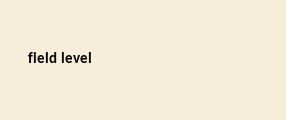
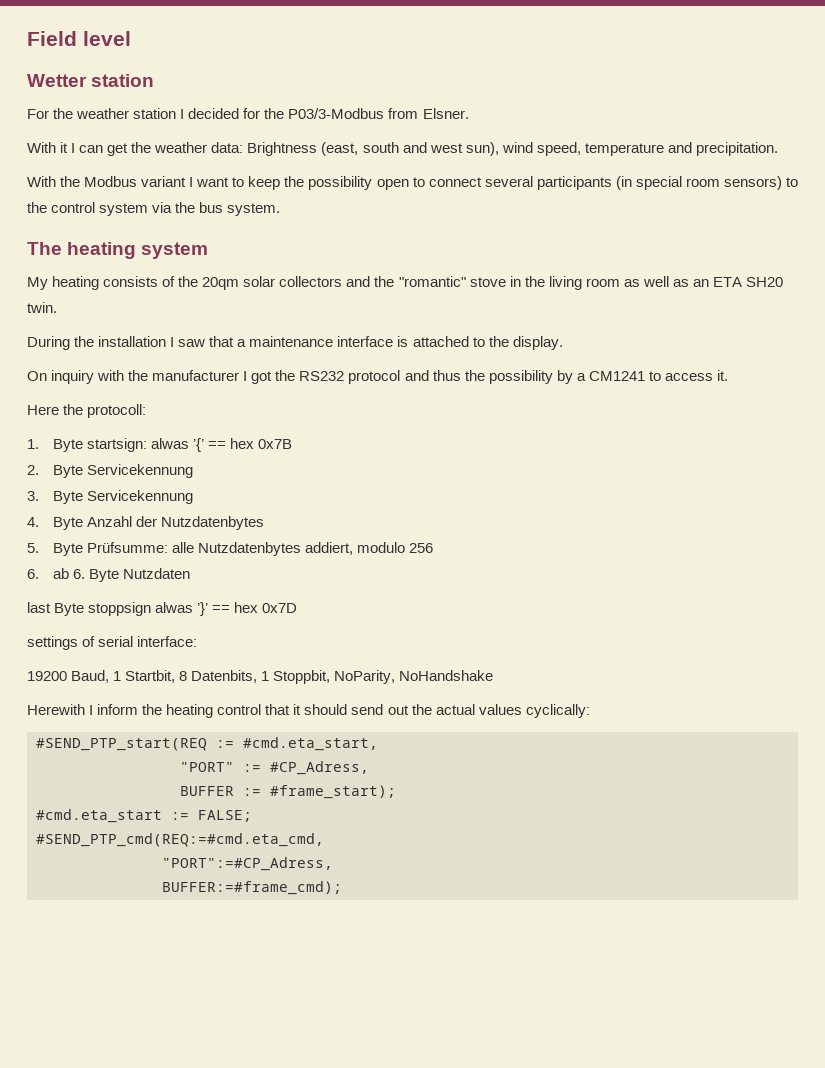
[28,52,57,63] field -> [27,31,77,46] Field
(92, 57) none -> [27,74,155,87] [27,108,469,119] [27,142,778,156] [27,176,798,190] [27,202,281,216] [27,242,209,259] [27,276,784,290] [27,302,57,313] [27,336,563,350] [27,370,728,384] [27,404,147,418] [27,438,292,452] [27,464,193,478] [27,490,193,504] [27,516,264,530] [27,542,433,556] [27,568,190,582] [27,602,298,616] [27,636,198,650] [27,670,494,684] [27,704,590,718] [36,737,378,751] [180,761,369,775] [180,785,396,799] [36,809,252,823] [36,833,324,847] [162,857,333,871] [162,881,342,895] // Wetter station // For the weather station I decided for the P03/3-Modbus from Elsner. // With it I can get the weather data: Brightness (east, south and west sun), wind speed, temperature and precipitation. // With the Modbus variant I want to keep the possibility open to connect several participants (in special room sensors) to the control system via the bus system. // The heating system // My heating consists of the 20qm solar collectors and the "romantic" stove in the living room as well as an ETA SH20 twin. // During the installation I saw that a maintenance interface is attached to the display. // On inquiry with the manufacturer I got the RS232 protocol and thus the possibility by a CM1241 to access it. // Here the protocoll: // 1. Byte startsign: alwas ’{’ == hex 0x7B // 2. Byte Servicekennung // 3. Byte Servicekennung // 4. Byte Anzahl der Nutzdatenbytes // 5. Byte Prüfsumme: alle Nutzdatenbytes addiert, modulo 256 // 6. ab 6. Byte Nutzdaten // last Byte stoppsign alwas ’}’ == hex 0x7D // settings of serial interface: // 19200 Baud, 1 Startbit, 8 Datenbits, 1 Stoppbit, NoParity, NoHandshake // Herewith I inform the heating control that it should send out the actual values cyclically: // #SEND_PTP_start(REQ := #cmd.eta_start, // "PORT" := #CP_Adress, // BUFFER := #frame_start); // #cmd.eta_start := FALSE; // #SEND_PTP_cmd(REQ:=#cmd.eta_cmd, // "PORT":=#CP_Adress, // BUFFER:=#frame_cmd);

